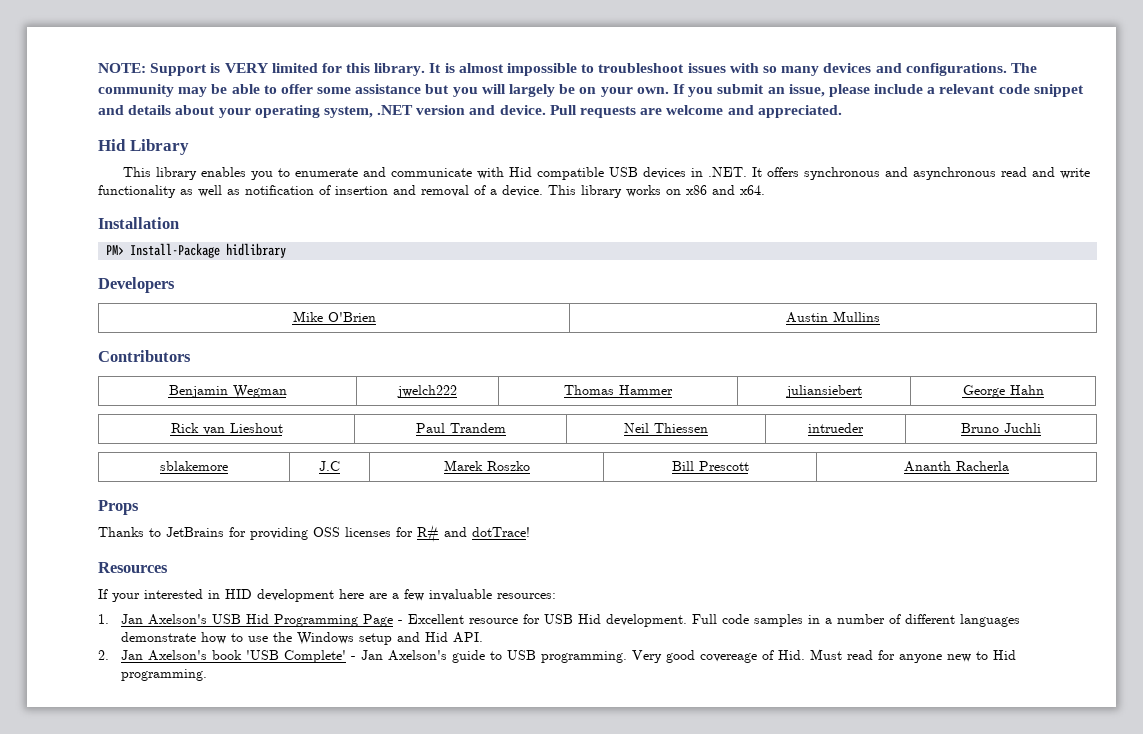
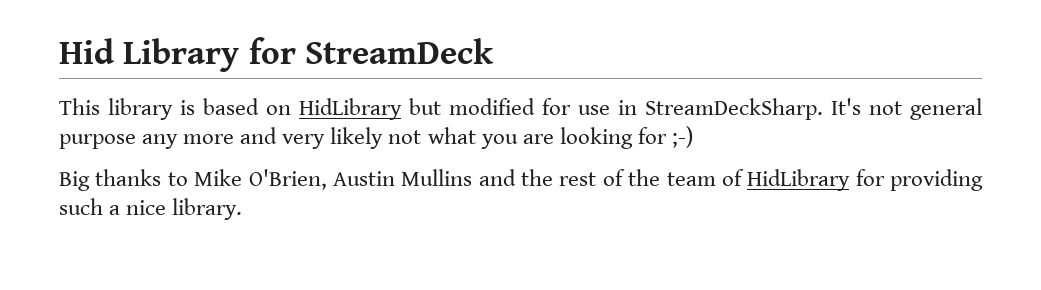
[98,63,1037,76] [98,84,1084,97] [98,105,842,118] NOTE: Support is VERY limited for this library. It is almost impossible to troubleshoot issues with so many devices and configurations. The community may be able to offer some assistance but you will largely be on your own. If you submit an issue, please include a relevant code snippet and details about your operating system, .NET version and device. Pull requests are welcome and appreciated. // -> (59, 51) none
[122,167,1090,180] [98,185,765,198] [98,217,179,229] [106,243,287,258] [98,277,175,293] [292,311,376,322] [786,311,880,323] [98,350,191,362] [168,385,287,398] [397,385,458,398] [564,385,673,395] [785,385,862,398] [962,385,1044,398] [170,423,283,435] [415,423,506,433] [624,423,708,433] [808,423,864,433] [961,423,1041,433] [160,461,228,471] [319,461,340,471] [443,460,530,471] [671,461,749,471] [904,461,1009,472] [98,500,139,515] [98,525,530,543] [98,562,168,573] [98,589,556,602] [98,614,1021,627] [121,632,484,645] [98,649,1017,663] [121,669,208,681] // This library enables you to enumerate and communicate with Hid compatible USB devices in .NET. It offers synchronous and asynchronous read and write functionality as well as notification of insertion and removal of a device. This library works on x86 and x64. // Installation // PM> Install-Package hidlibrary // Developers // Mike O'Brien | Austin Mullins // Contributors // Benjamin Wegman | jwelch222 | Thomas Hammer | juliansiebert | George Hahn // Rick van Lieshout | Paul Trandem | Neil Thiessen | intrueder | Bruno Juchli // sblakemore | J.C | Marek Roszko | Bill Prescott | Ananth Racherla // Props // Thanks to JetBrains for providing OSS licenses for R# and dotTrace! // Resources // If your interested in HID development here are a few invaluable resources: // 1. Jan Axelson's USB Hid Programming Page - Excellent resource for USB Hid development. Full code samples in a number of different languages demonstrate how to use the Windows setup and Hid API. // 2. Jan Axelson's book 'USB Complete' - Jan Axelson's guide to USB programming. Very good covereage of Hid. Must read for anyone new to Hid programming. -> [248,37,495,64] [59,98,982,120] [59,126,693,149] [59,169,983,191] [59,198,243,220] for StreamDeck // This library is based on HidLibrary but modified for use in StreamDeckSharp. It's not general purpose any more and very likely not what you are looking for ;-) // Big thanks to Mike O'Brien, Austin Mullins and the rest of the team of HidLibrary for providing such a nice library.

